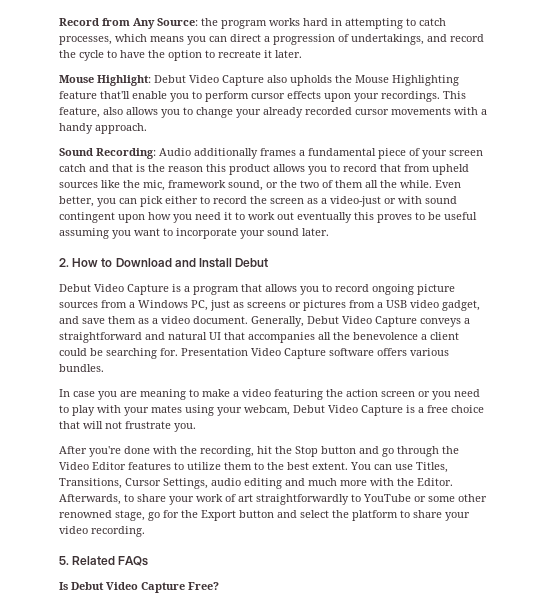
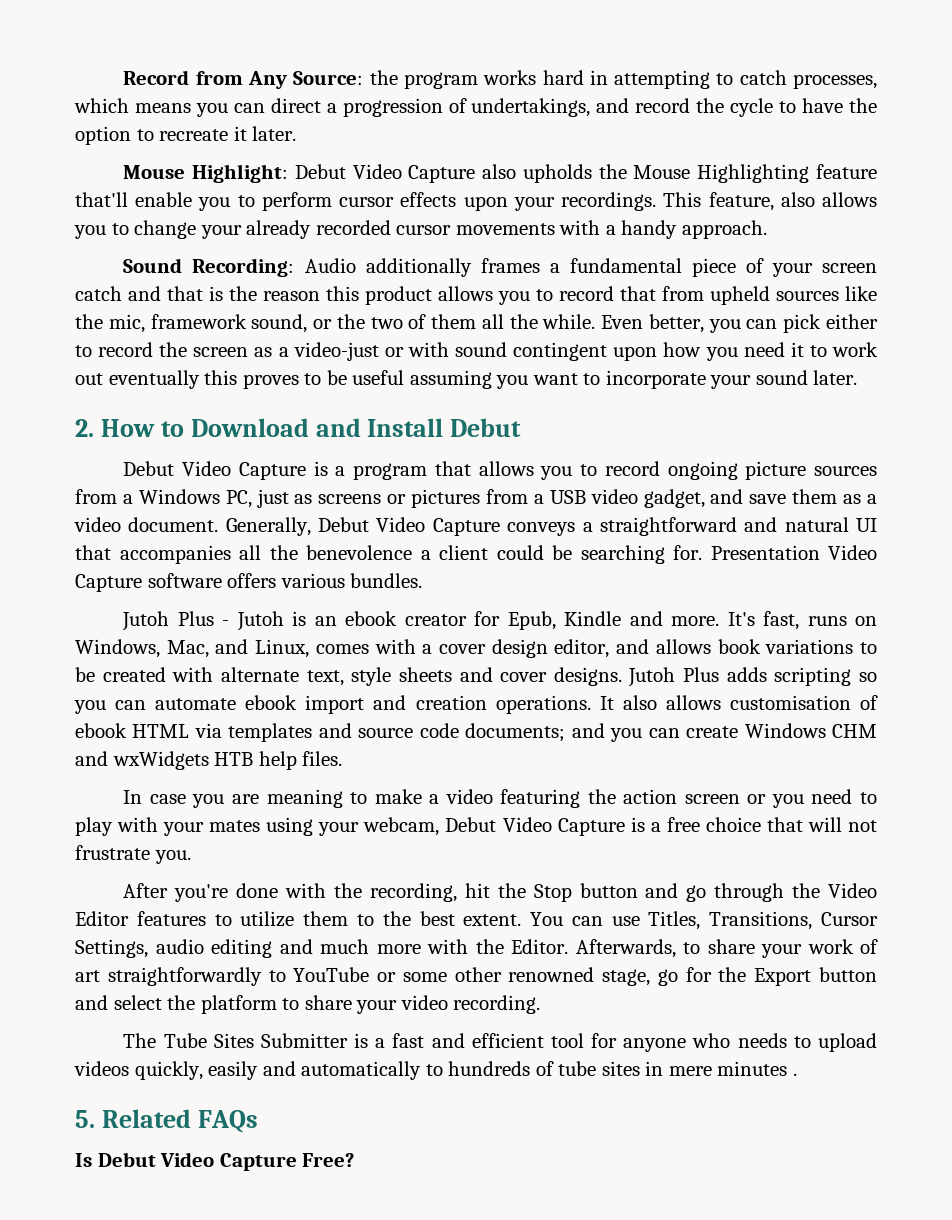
(104, 368) none -> [122,611,877,631] [75,639,877,658] [75,667,877,687] [74,695,879,714] [75,723,877,742] [75,751,343,770] // Jutoh Plus - Jutoh is an ebook creator for Epub, Kindle and more. It's fast, runs on Windows, Mac, and Linux, comes with a cover design editor, and allows book variations to be created with alternate text, style sheets and cover designs. Jutoh Plus adds scripting so you can automate ebook import and creation operations. It also allows customisation of ebook HTML via templates and source code documents; and you can create Windows CHM and wxWidgets HTB help files.
(145, 531) none -> [123,1033,878,1052] [74,1061,797,1080] // The Tube Sites Submitter is a fast and efficient tool for anyone who needs to upload videos quickly, easily and automatically to hundreds of tube sites in mere minutes .

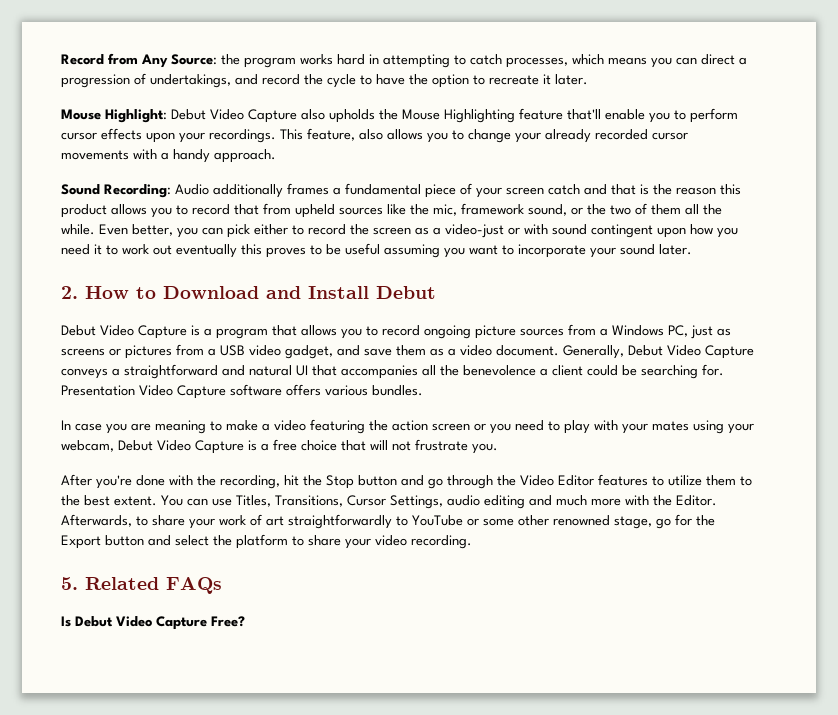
[122,611,877,631] [75,639,877,658] [75,667,877,687] [74,695,879,714] [75,723,877,742] [75,751,343,770] // Jutoh Plus - Jutoh is an ebook creator for Epub, Kindle and more. It's fast, runs on Windows, Mac, and Linux, comes with a cover design editor, and allows book variations to be created with alternate text, style sheets and cover designs. Jutoh Plus adds scripting so you can automate ebook import and creation operations. It also allows customisation of ebook HTML via templates and source code documents; and you can create Windows CHM and wxWidgets HTB help files. -> (423, 390) none
[123,1033,878,1052] [74,1061,797,1080] // The Tube Sites Submitter is a fast and efficient tool for anyone who needs to upload videos quickly, easily and automatically to hundreds of tube sites in mere minutes . -> (472, 542) none

